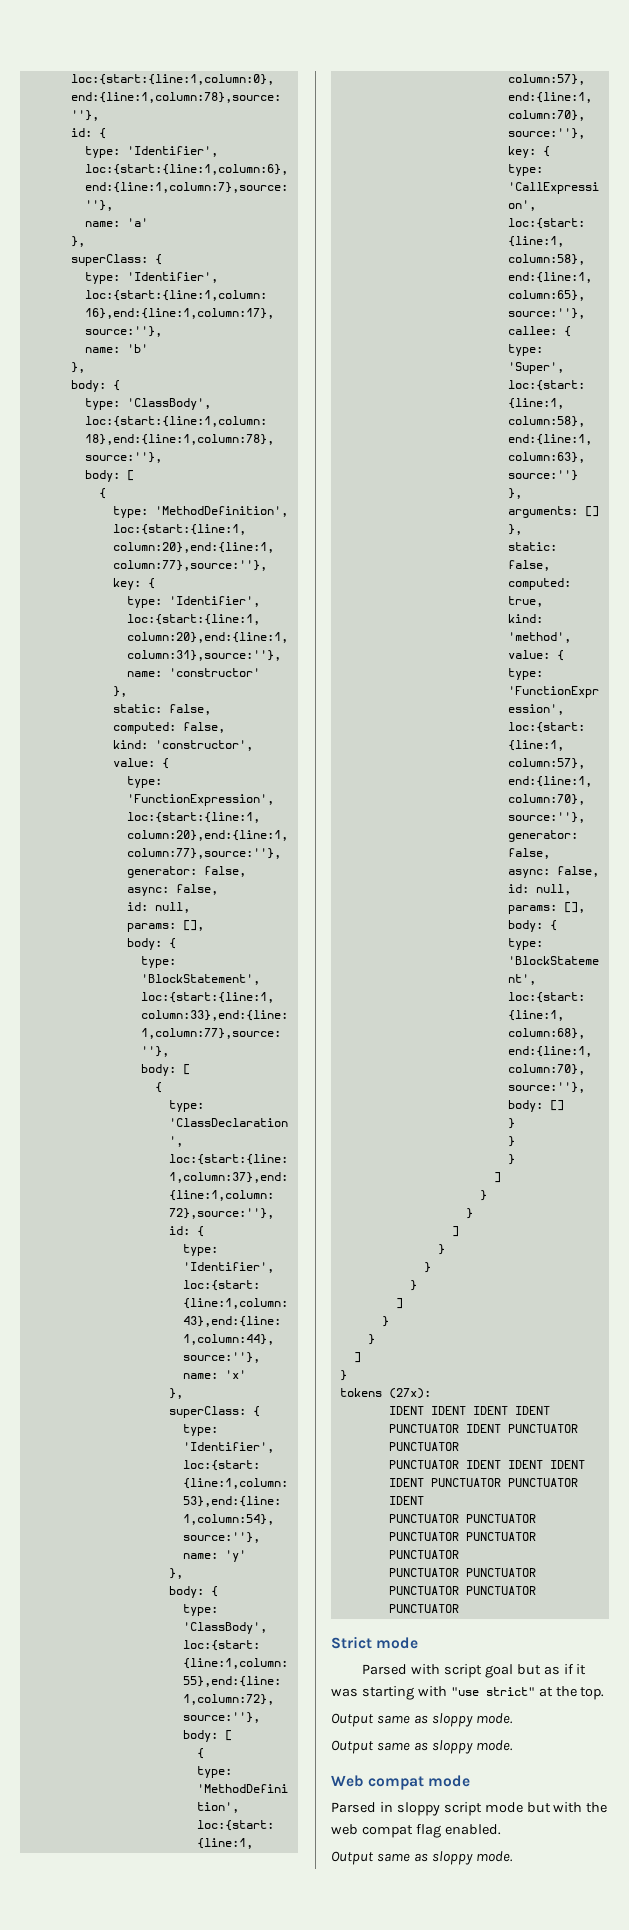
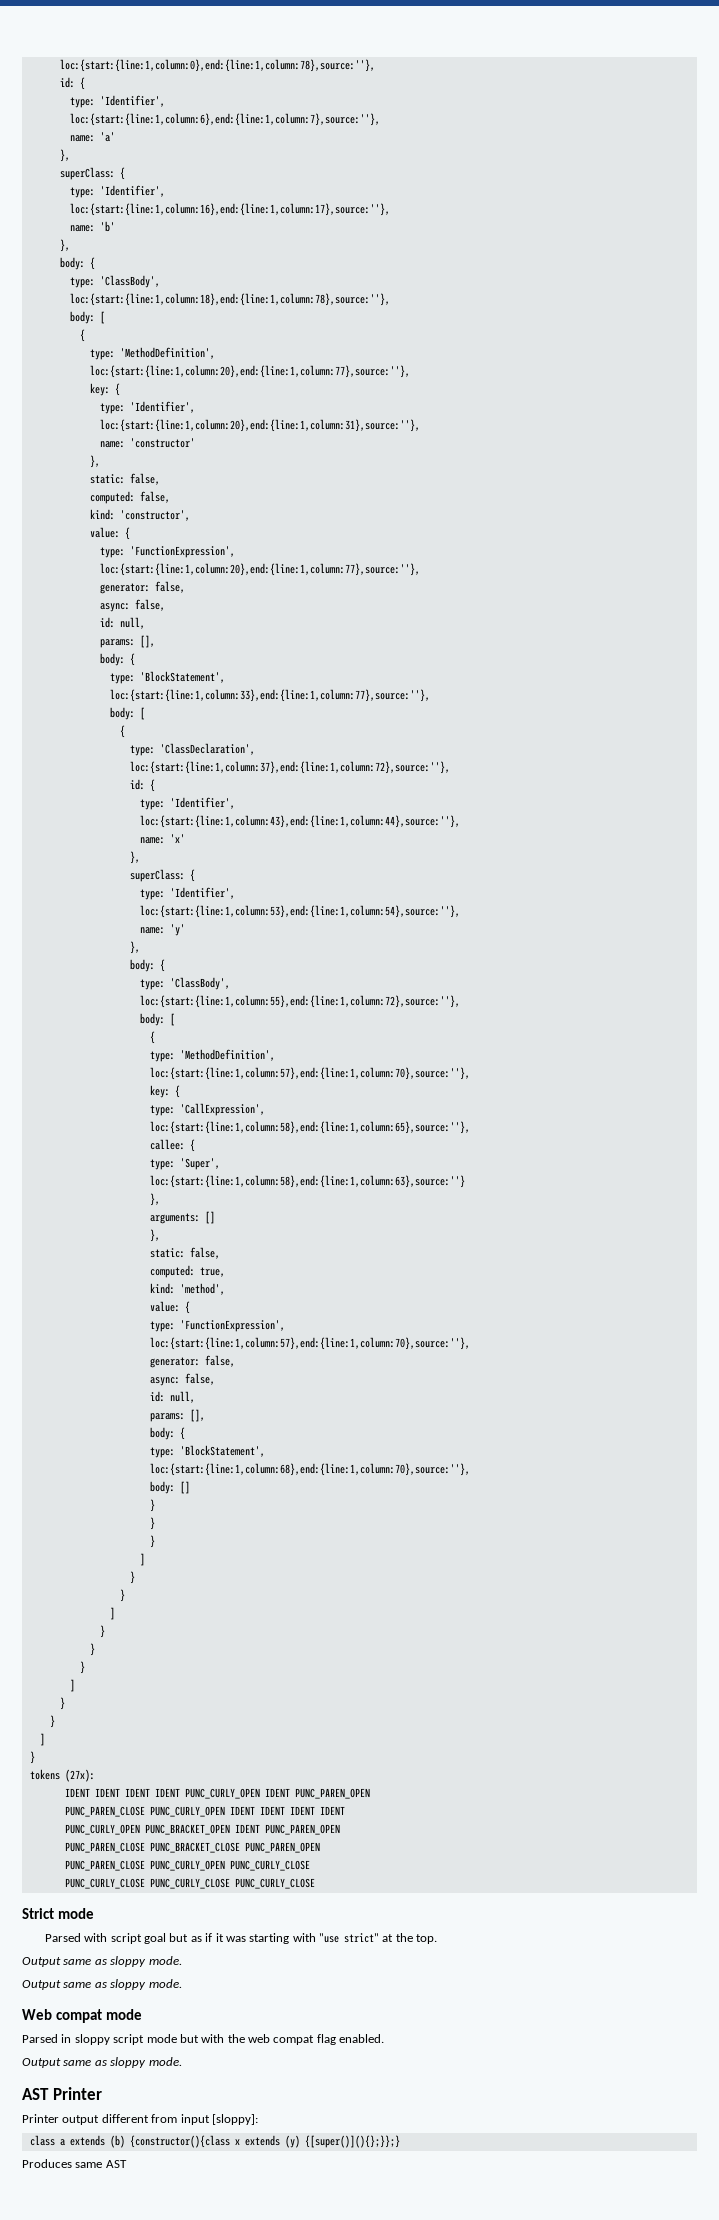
[388,1424,578,1433] [388,1442,459,1451] [388,1460,585,1469] [388,1478,578,1487] [388,1496,424,1505] [388,1514,536,1523] [388,1532,536,1541] [388,1550,459,1559] [388,1568,536,1577] [388,1586,536,1595] [388,1604,459,1613] PUNCTUATOR IDENT PUNCTUATOR PUNCTUATOR // PUNCTUATOR IDENT IDENT IDENT IDENT PUNCTUATOR PUNCTUATOR IDENT // PUNCTUATOR PUNCTUATOR PUNCTUATOR PUNCTUATOR PUNCTUATOR // PUNCTUATOR PUNCTUATOR PUNCTUATOR PUNCTUATOR PUNCTUATOR -> [184,1788,370,1799] [64,1806,345,1817] [64,1824,340,1835] [64,1842,320,1853] [64,1860,310,1871] [64,1878,315,1889] PUNC_CURLY_OPEN IDENT PUNC_PAREN_OPEN // PUNC_PAREN_CLOSE PUNC_CURLY_OPEN IDENT IDENT IDENT IDENT // PUNC_CURLY_OPEN PUNC_BRACKET_OPEN IDENT PUNC_PAREN_OPEN // PUNC_PAREN_CLOSE PUNC_BRACKET_CLOSE PUNC_PAREN_OPEN // PUNC_PAREN_CLOSE PUNC_CURLY_OPEN PUNC_CURLY_CLOSE // PUNC_CURLY_CLOSE PUNC_CURLY_CLOSE PUNC_CURLY_CLOSE
(513, 1856) none -> [22,2087,102,2100] [22,2114,258,2125] [29,2135,400,2148] [22,2159,127,2168] // AST Printer // Printer output different from input [sloppy]: // class a extends (b) {constructor(){class x extends (y) {[super()](){};}};} // Produces same AST

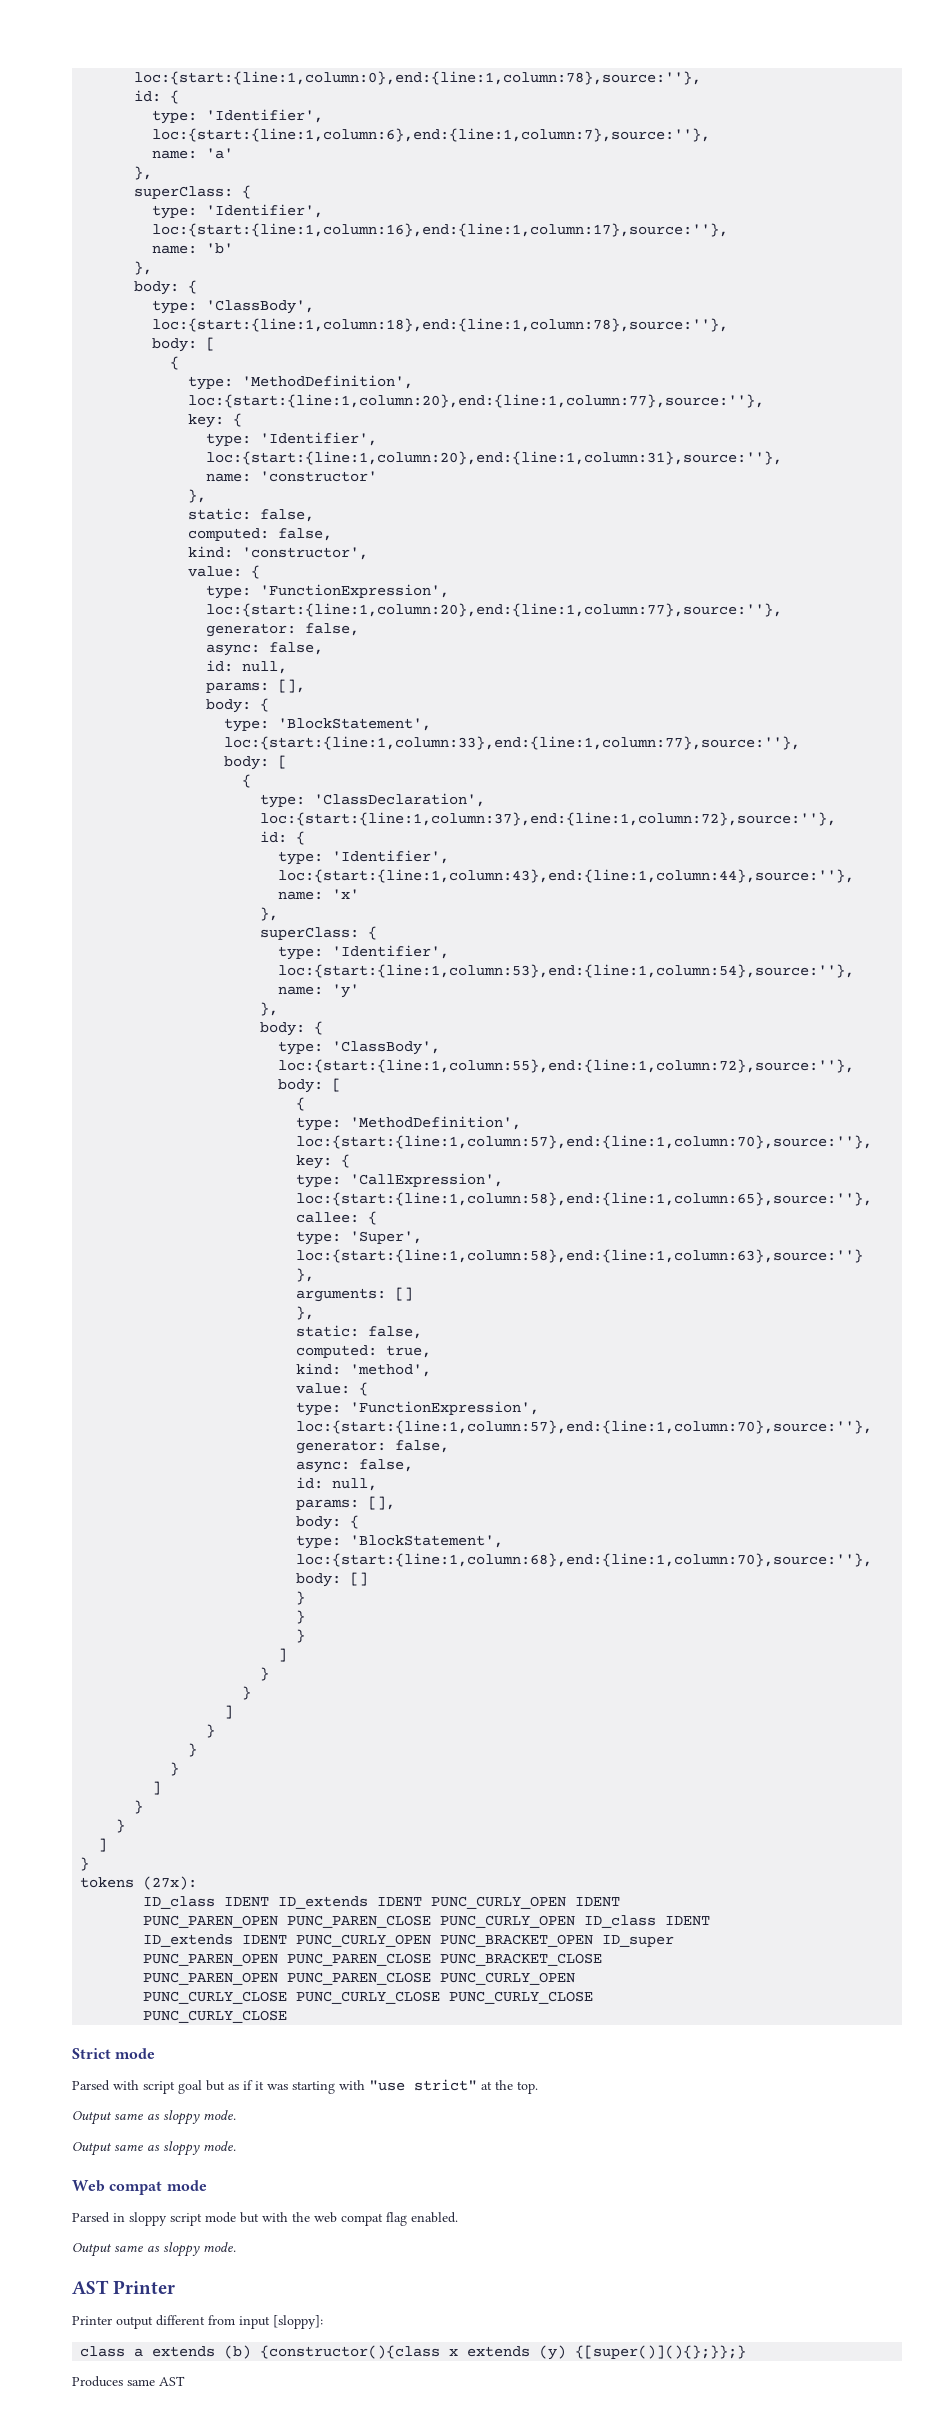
[64,1788,150,1797] IDENT IDENT IDENT -> [143,1896,369,1909] ID_class IDENT ID_extends
[294,1788,370,1799] [64,1806,345,1817] PUNC_PAREN_OPEN // PUNC_PAREN_CLOSE PUNC_CURLY_OPEN IDENT IDENT IDENT IDENT // -> [143,1915,711,1928] [143,1934,288,1947] // PUNC_PAREN_OPEN PUNC_PAREN_CLOSE PUNC_CURLY_OPEN ID_class IDENT // ID_extends IDENT
[234,1824,340,1835] IDENT PUNC_PAREN_OPEN // -> [602,1935,675,1947] [143,1953,279,1966] ID_super // PUNC_PAREN_OPEN
[244,1842,320,1853] [64,1860,310,1871] PUNC_PAREN_OPEN // PUNC_PAREN_CLOSE PUNC_CURLY_OPEN PUNC_CURLY_CLOSE -> [143,1972,576,1985] // PUNC_PAREN_OPEN PUNC_PAREN_CLOSE PUNC_CURLY_OPEN
(315, 1883) none -> [143,2010,288,2023] // PUNC_CURLY_CLOSE

